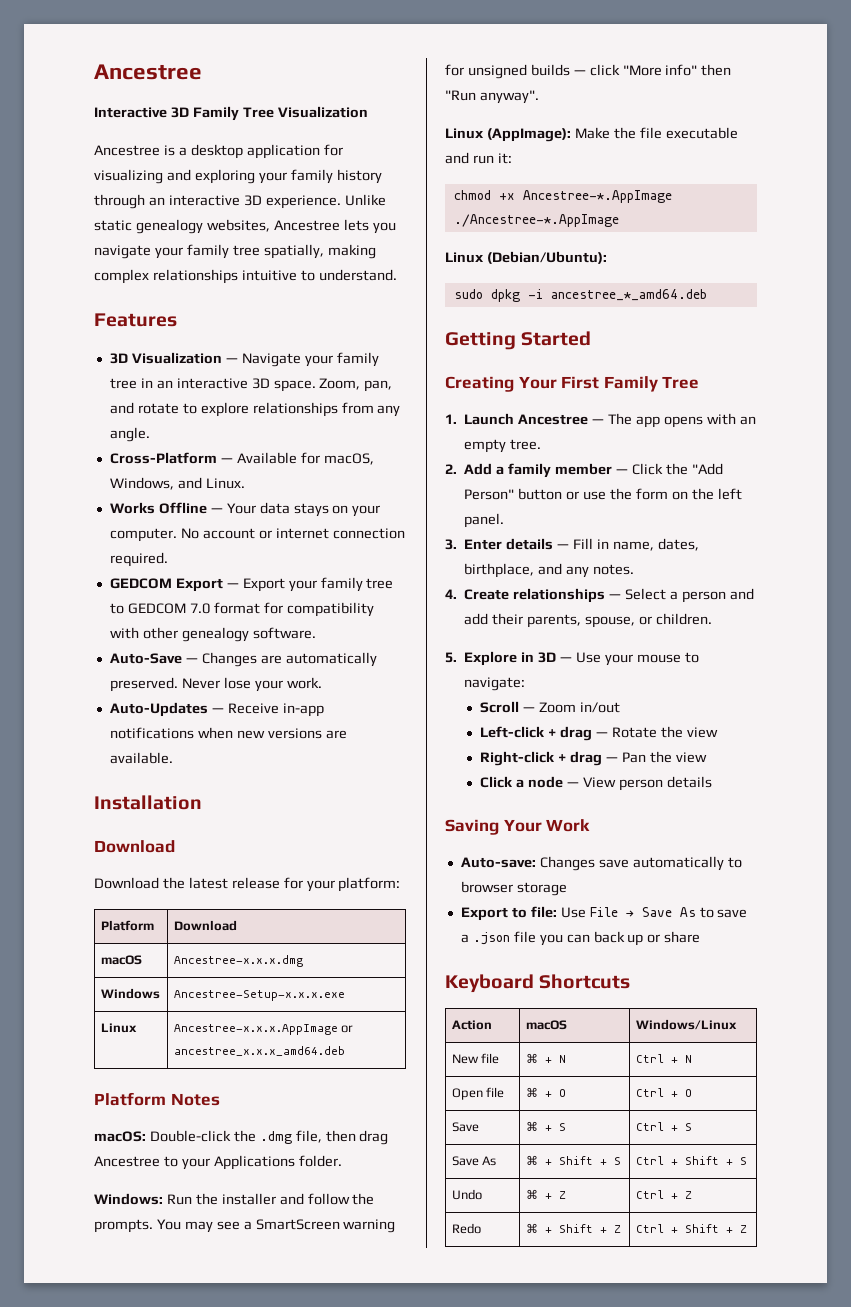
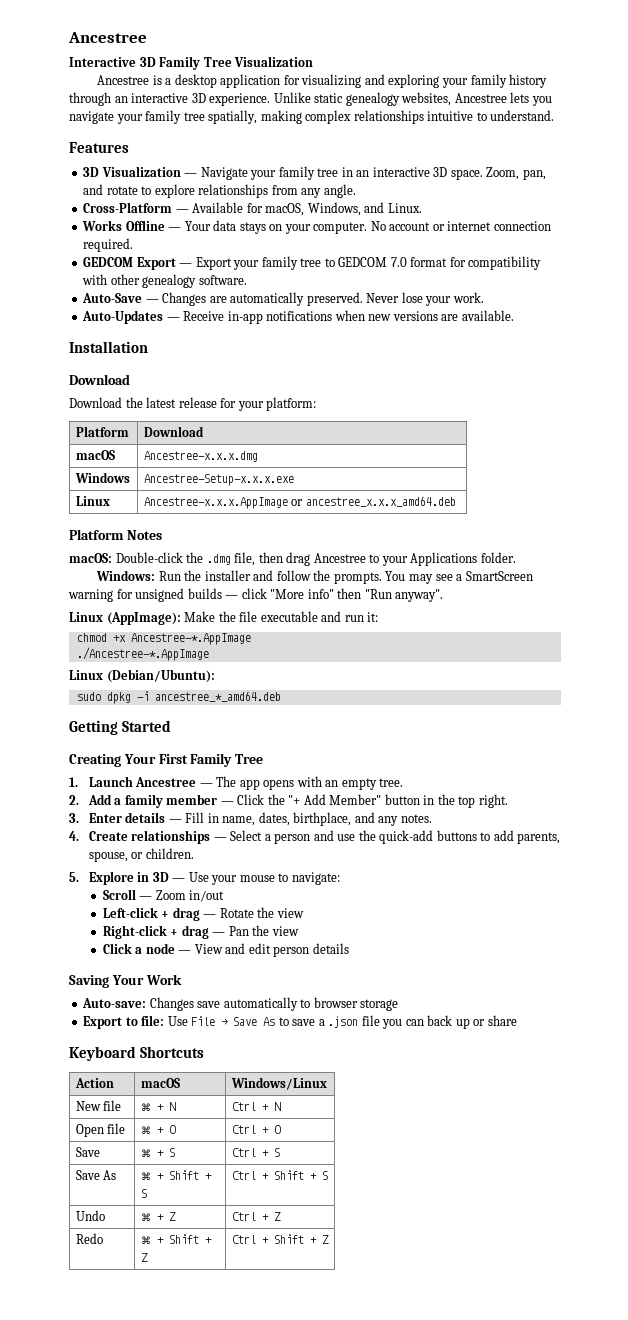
[691,463,723,475] [464,488,742,500] [464,513,505,528] "Add Person" button or use the form on the left panel. -> [288,794,508,808] "+ Add Member" button in the top right.
[464,613,524,625] add their -> [337,830,514,844] use the quick-add buttons to add
(616, 782) none -> [225,943,271,954] and edit

